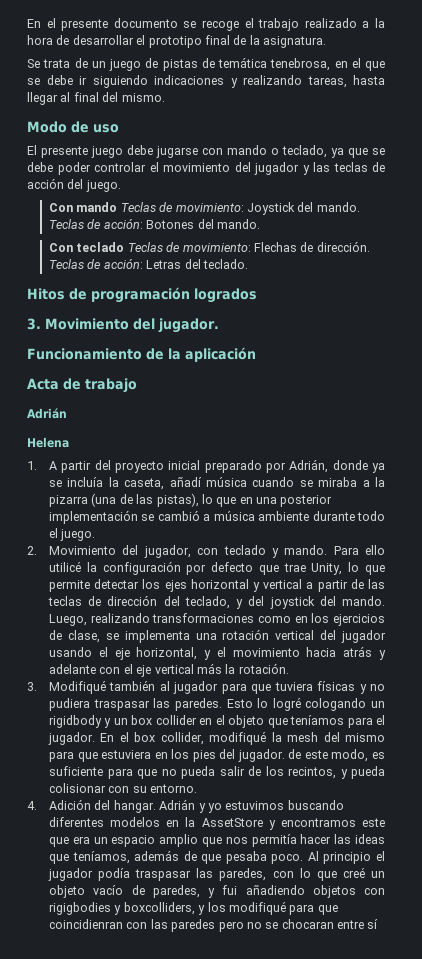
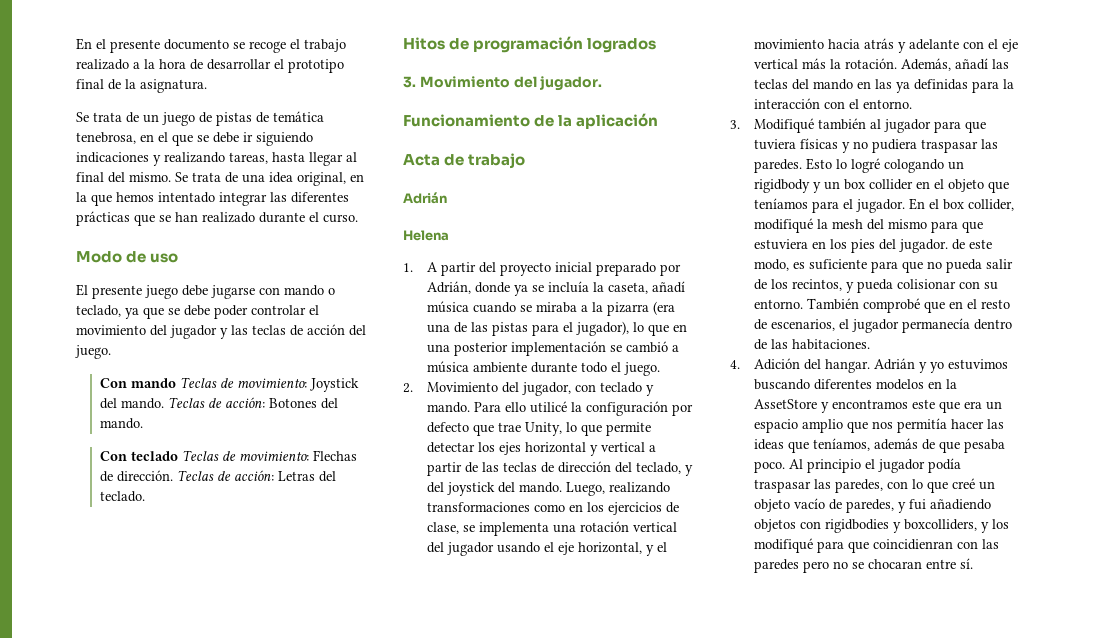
(165, 97) none -> [175,172,364,186] [76,192,349,206] [76,211,358,226] Se trata de una idea original, en la que hemos intentado integrar las diferentes prácticas que se han realizado durante el curso.
[91,493,199,507] (una de las pistas), -> [653,301,676,315] [427,321,630,336] (era una de las pistas para el jugador),
(289, 668) none -> [901,58,1010,71] [754,79,1015,93] [754,98,913,109] Además, añadí las teclas del mando en las ya definidas para la interacción con el entorno.
(198, 788) none -> [807,298,1011,313] [754,318,1013,333] [754,339,871,350] También comprobé que en el resto de escenarios, el jugador permanecía dentro de las habitaciones.
[49,902,112,915] rigigbodies -> [825,519,890,533] rigidbodies
[367,919,379,929] sí -> [960,558,974,569] sí.

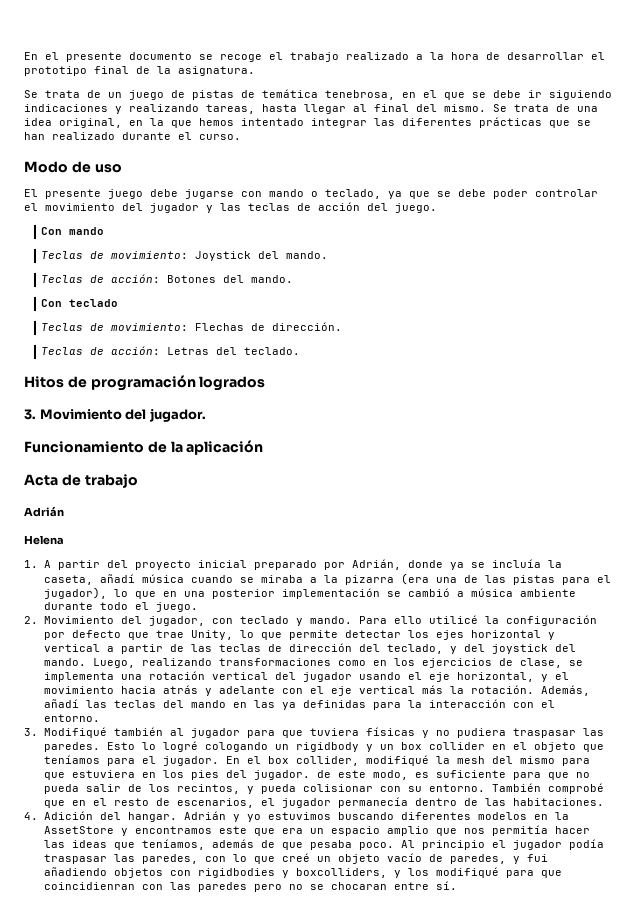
(177, 383) none -> (105, 231) //
(165, 403) none -> (329, 255) //
(179, 456) none -> (119, 303) //
(174, 476) none -> (343, 326) //

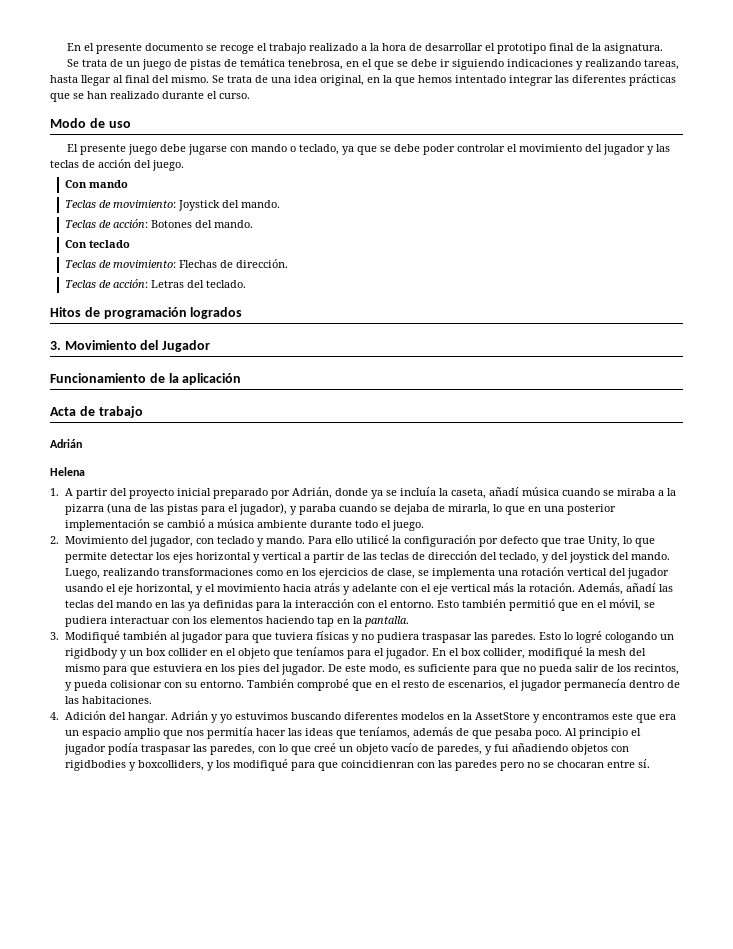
[149,408,206,422] jugador. -> [161,340,210,352] Jugador
[400,573,457,585] (era una -> [107,503,132,514] (una
(107, 593) none -> [290,504,491,515] y paraba cuando se dejaba de mirarla,
(100, 718) none -> [437,599,656,611] [65,616,410,627] Esto también permitió que en el móvil, se pudiera interactuar con los elementos haciendo tap en la pantalla.
[316,770,331,778] de -> [328,664,343,672] De

